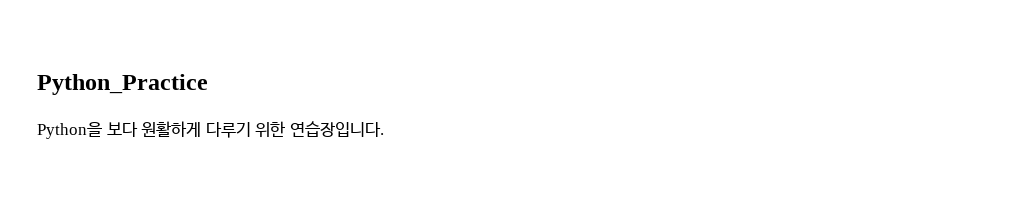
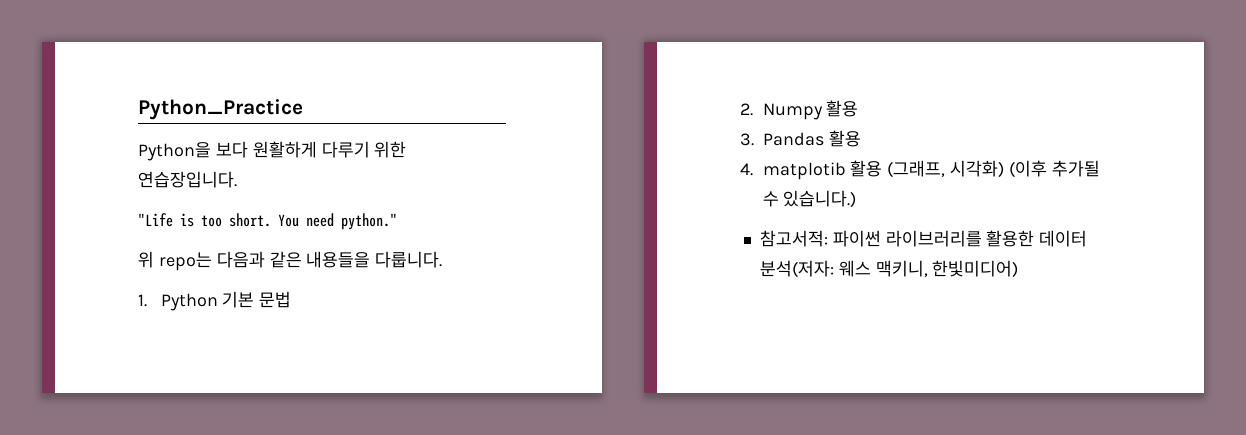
(384, 129) none -> [138,213,397,230] [138,251,443,271] [138,291,292,311] [740,100,859,120] [740,130,861,147] [740,160,1100,180] [762,190,857,208] [759,230,1088,247] [759,260,1019,278] // "Life is too short. You need python." // 위 repo는 다음과 같은 내용들을 다룹니다. // 1. Python 기본 문법 // 2. Numpy 활용 // 3. Pandas 활용 // 4. matplotib 활용 (그래프, 시각화) (이후 추가될 수 있습니다.) // 참고서적: 파이썬 라이브러리를 활용한 데이터 분석(저자: 웨스 맥키니, 한빛미디어)

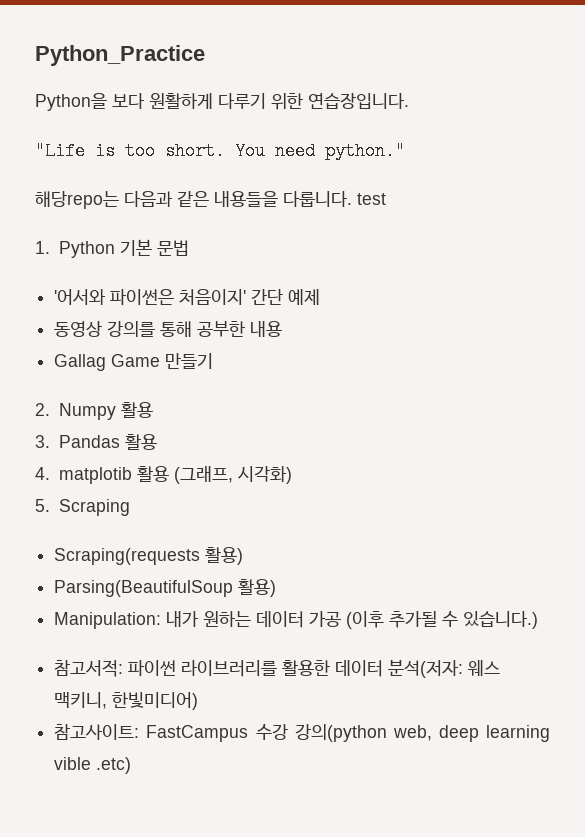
[138,251,212,271] 위 repo는 -> [35,191,119,209] 해당repo는
(443, 259) none -> [357,193,386,205] test
(292, 299) none -> [54,289,321,306] [54,321,283,337] [54,353,214,371] // '어서와 파이썬은 처음이지' 간단 예제 // 동영상 강의를 통해 공부한 내용 // Gallag Game 만들기
(1005, 169) none -> [35,499,130,516] [54,547,244,565] [54,579,277,597] [54,611,342,629] // 5. Scraping // Scraping(requests 활용) // Parsing(BeautifulSoup 활용) // Manipulation: 내가 원하는 데이터 가공
(1019, 269) none -> [54,724,550,742] [54,757,132,774] // 참고사이트: FastCampus 수강 강의(python web, deep learning vible .etc)

